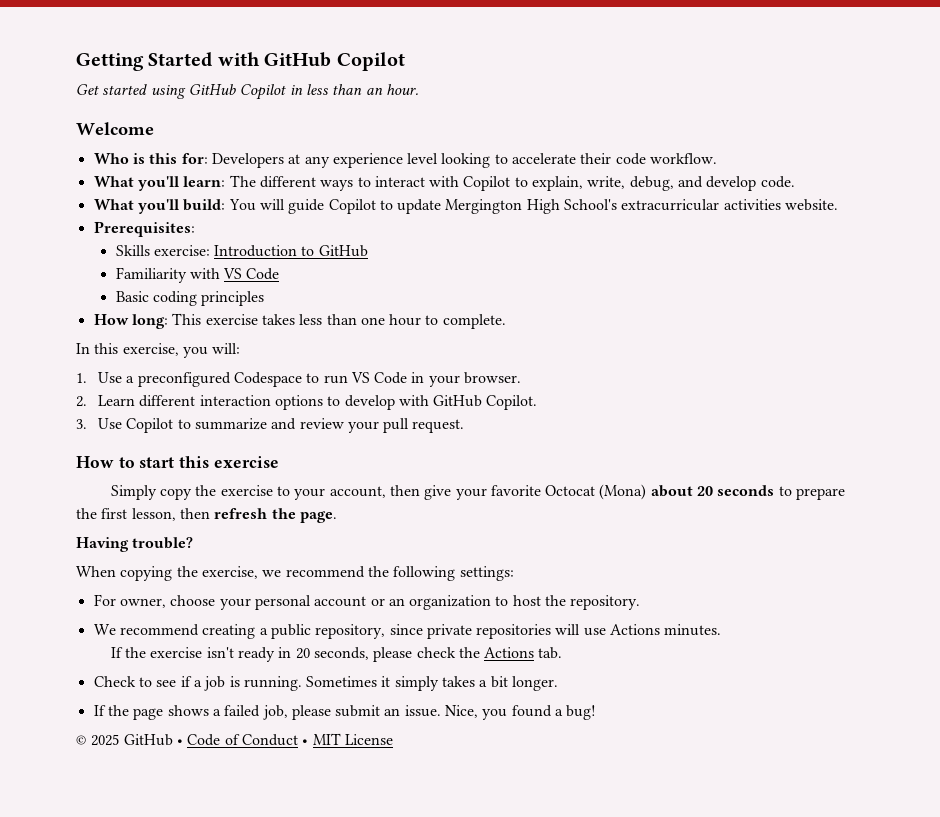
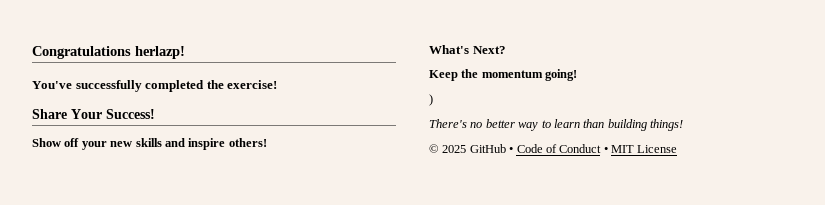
[76,52,405,71] [76,84,419,100] [76,122,154,135] [93,153,718,168] [93,175,795,191] [93,199,839,214] [93,221,195,237] [115,245,368,257] [115,267,280,283] [115,291,265,306] [93,313,506,329] [76,343,241,358] [76,372,522,387] [76,395,538,410] [76,418,465,433] [76,456,279,468] [110,484,846,500] [76,508,337,523] [76,537,194,552] [76,566,514,581] [93,594,641,610] [93,624,722,639] [110,647,563,662] [93,676,559,691] [93,705,597,720] Getting Started with GitHub Copilot // Get started using GitHub Copilot in less than an hour. // Welcome // Who is this for: Developers at any experience level looking to accelerate their code workflow. // What you'll learn: The different ways to interact with Copilot to explain, write, debug, and develop code. // What you'll build: You will guide Copilot to update Mergington High School's extracurricular activities website. // Prerequisites: // Skills exercise: Introduction to GitHub // Familiarity with VS Code // Basic coding principles // How long: This exercise takes less than one hour to complete. // In this exercise, you will: // 1. Use a preconfigured Codespace to run VS Code in your browser. // 2. Learn different interaction options to develop with GitHub Copilot. // 3. Use Copilot to summarize and review your pull request. // How to start this exercise // Simply copy the exercise to your account, then give your favorite Octocat (Mona) about 20 seconds to prepare the first lesson, then refresh the page. // Having trouble? // When copying the exercise, we recommend the following settings: // For owner, choose your personal account or an organization to host the repository. // We recommend creating a public repository, since private repositories will use Actions minutes. // If the exercise isn't ready in 20 seconds, please check the Actions tab. // Check to see if a job is running. Sometimes it simply takes a bit longer. // If the page shows a failed job, please submit an issue. Nice, you found a bug! -> [32,46,185,59] [32,80,278,92] [32,109,155,119] [32,138,267,150] [429,45,506,54] [429,69,578,81] [429,94,433,106] [429,119,683,131] Congratulations herlazp! // You've successfully completed the exercise! // Share Your Success! // Show off your new skills and inspire others! // What's Next? // Keep the momentum going! // ) // There's no better way to learn than building things!

